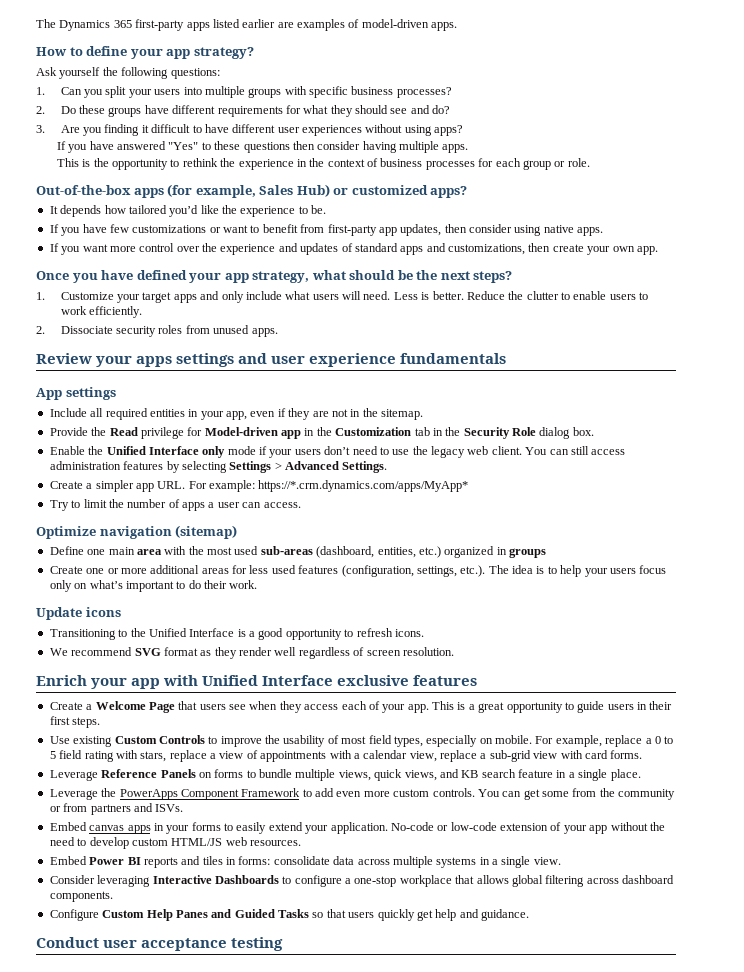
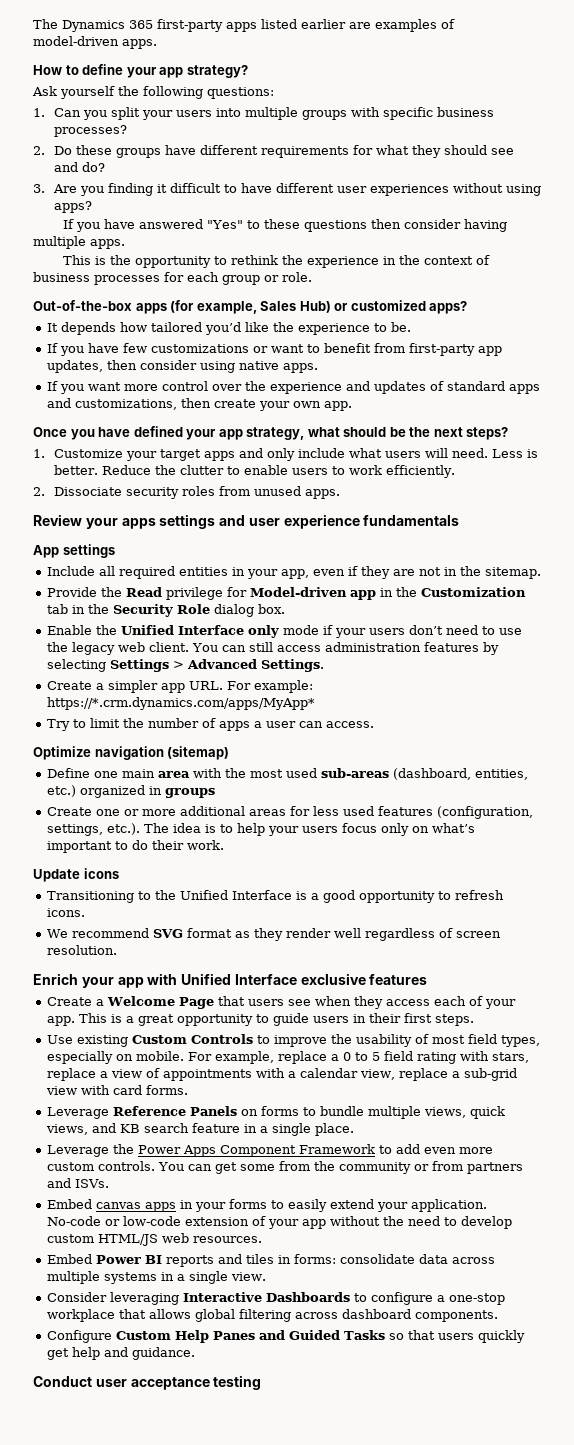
[119,789,178,800] PowerApps -> [137,1145,216,1157] Power Apps

